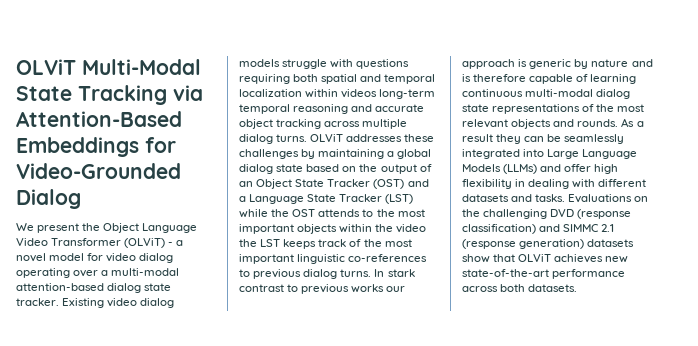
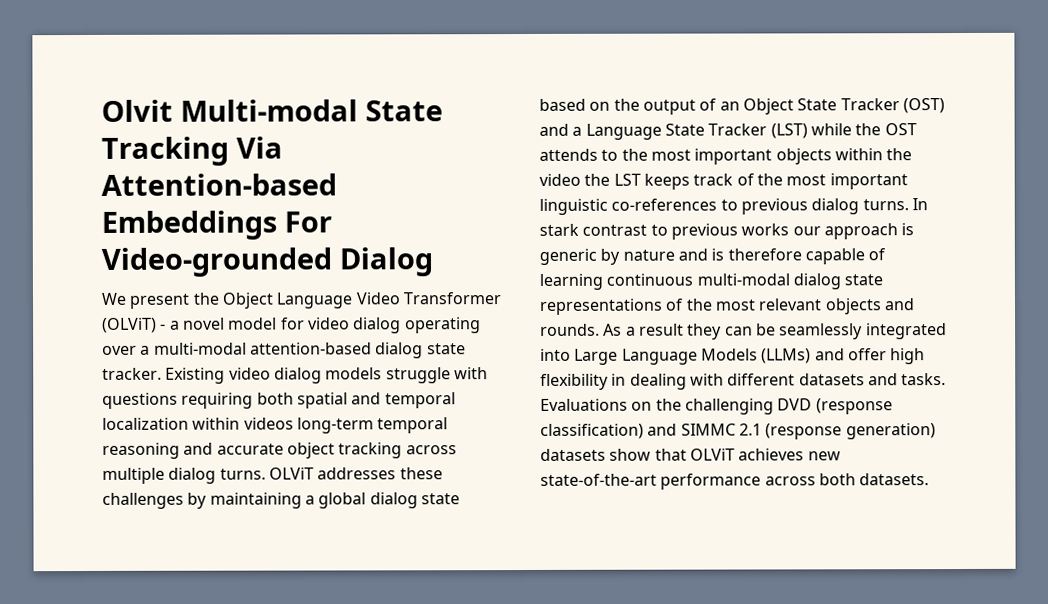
[16,59,201,75] [16,85,203,105] [16,111,182,127] [16,137,176,157] [16,163,181,179] OLViT Multi-Modal State Tracking via Attention-Based Embeddings for Video-Grounded -> [101,99,443,122] [101,136,283,166] [101,173,337,196] [101,210,332,240] [101,247,332,277] Olvit Multi-modal State Tracking Via Attention-based Embeddings For Video-grounded

